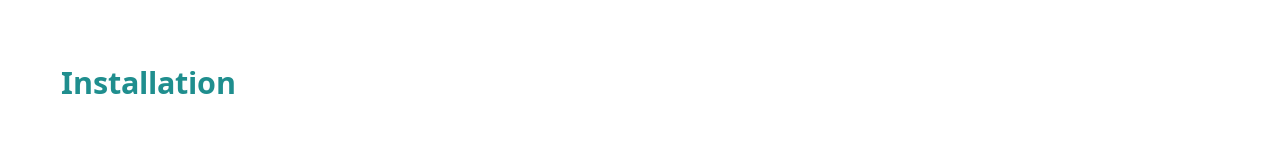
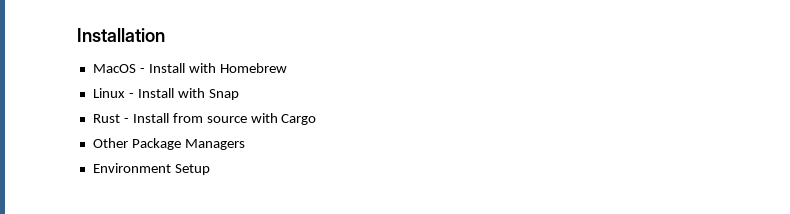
(236, 82) none -> [92,63,287,73] [92,88,239,100] [92,113,317,125] [92,138,245,150] [92,163,210,175] // MacOS - Install with Homebrew // Linux - Install with Snap // Rust - Install from source with Cargo // Other Package Managers // Environment Setup

